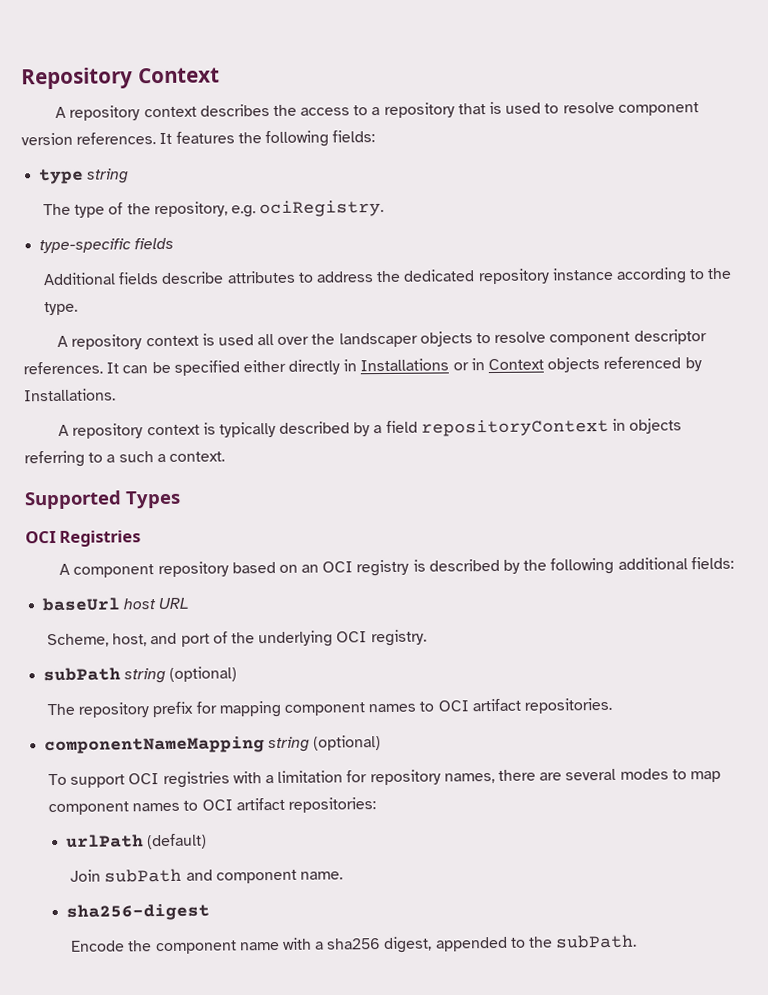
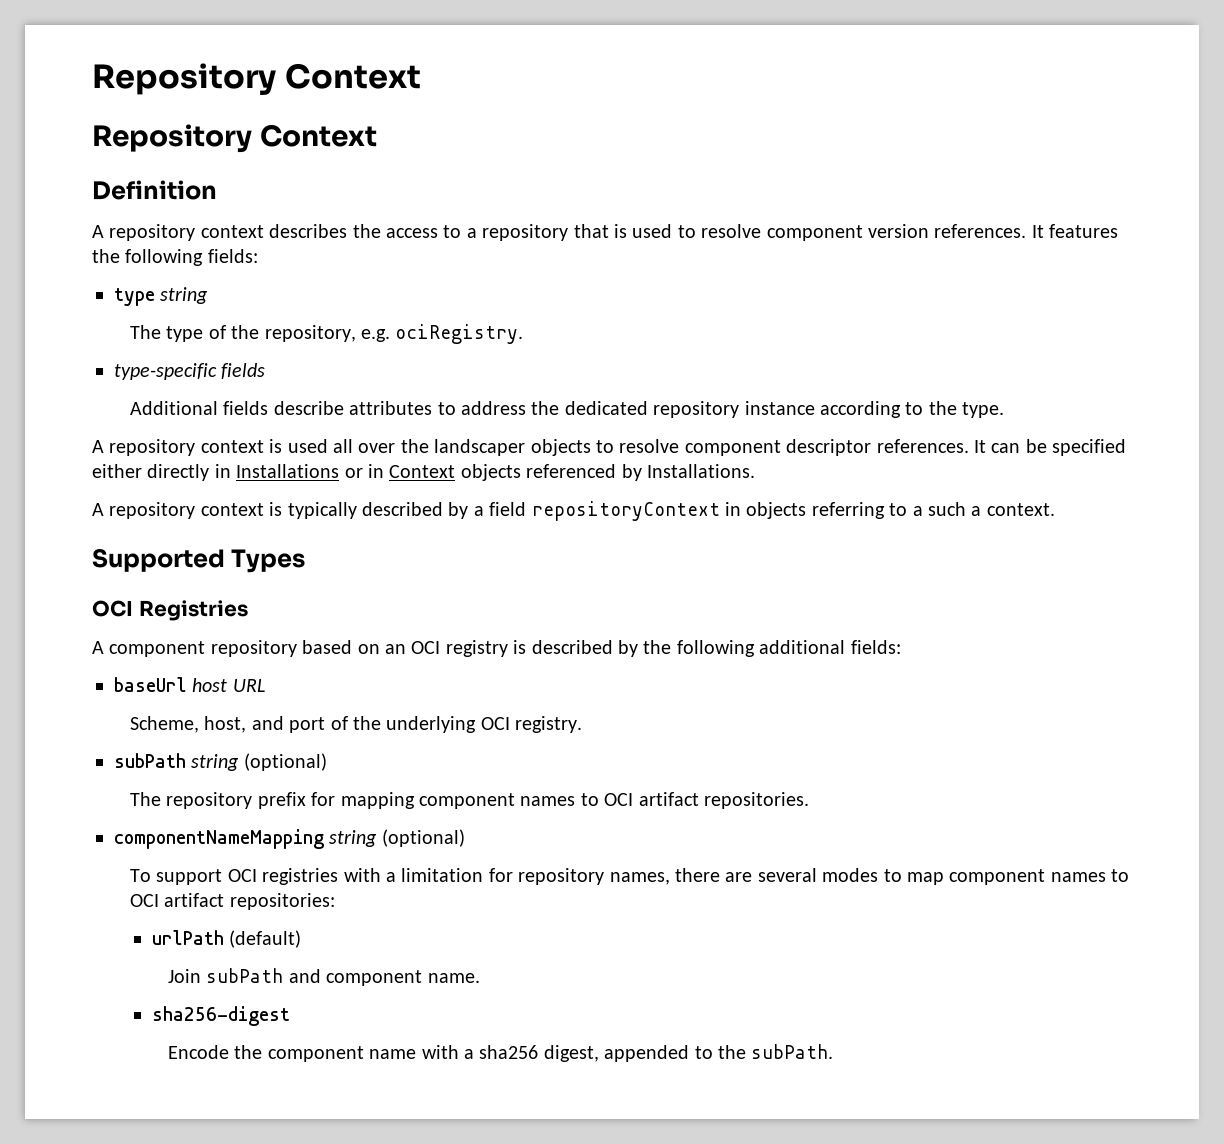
[21,67,220,90] Repository Context -> [92,63,421,95] [92,124,377,153] [92,180,217,200] Repository Context // Repository Context // Definition

